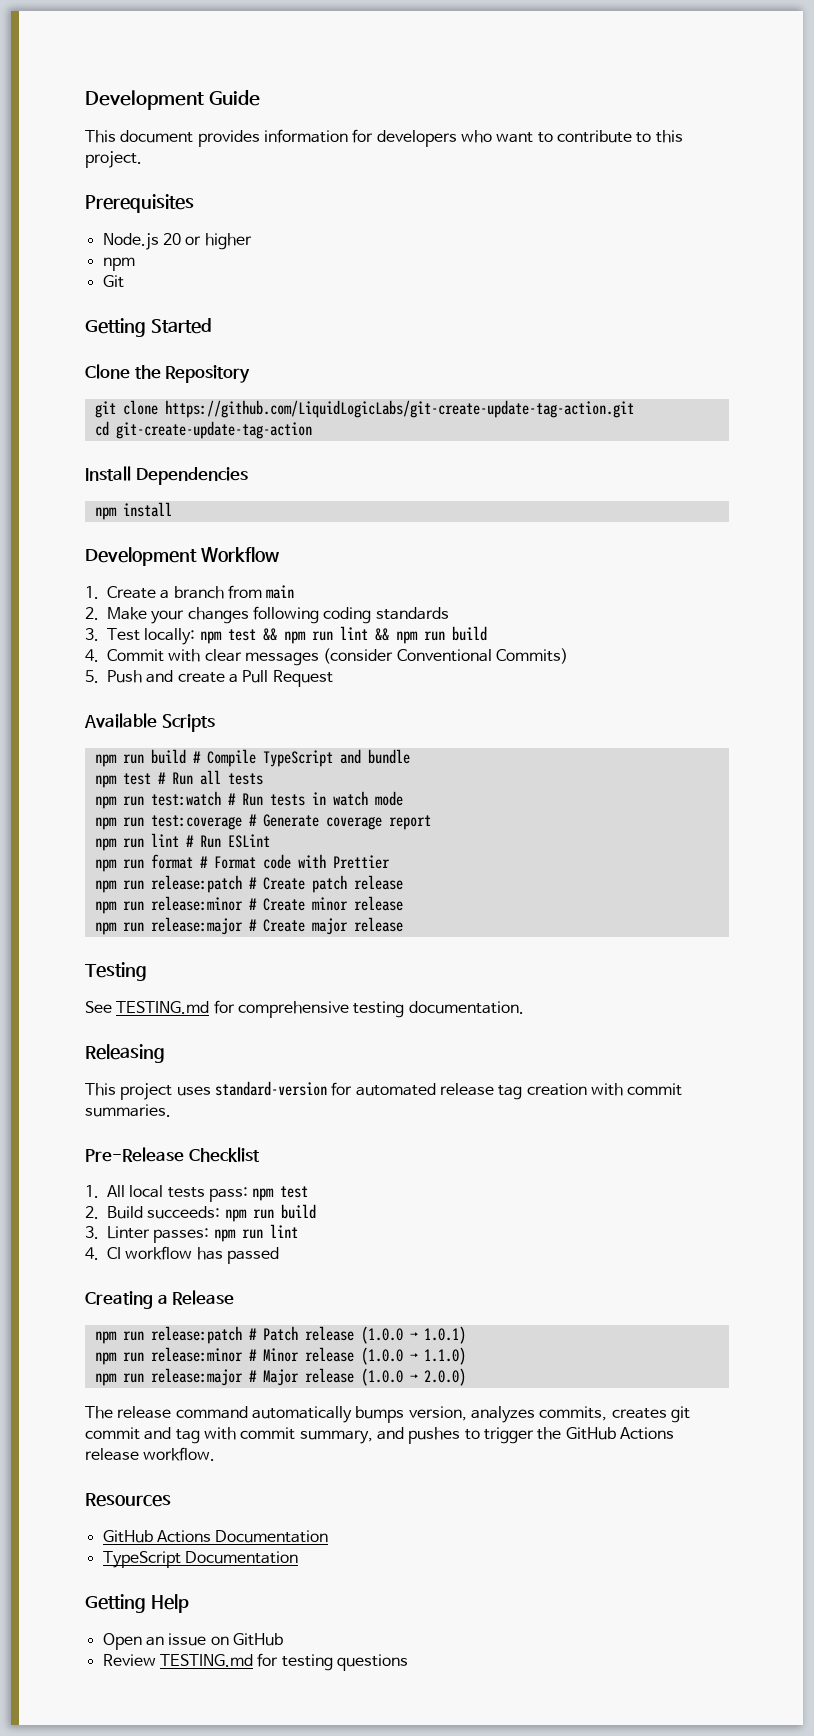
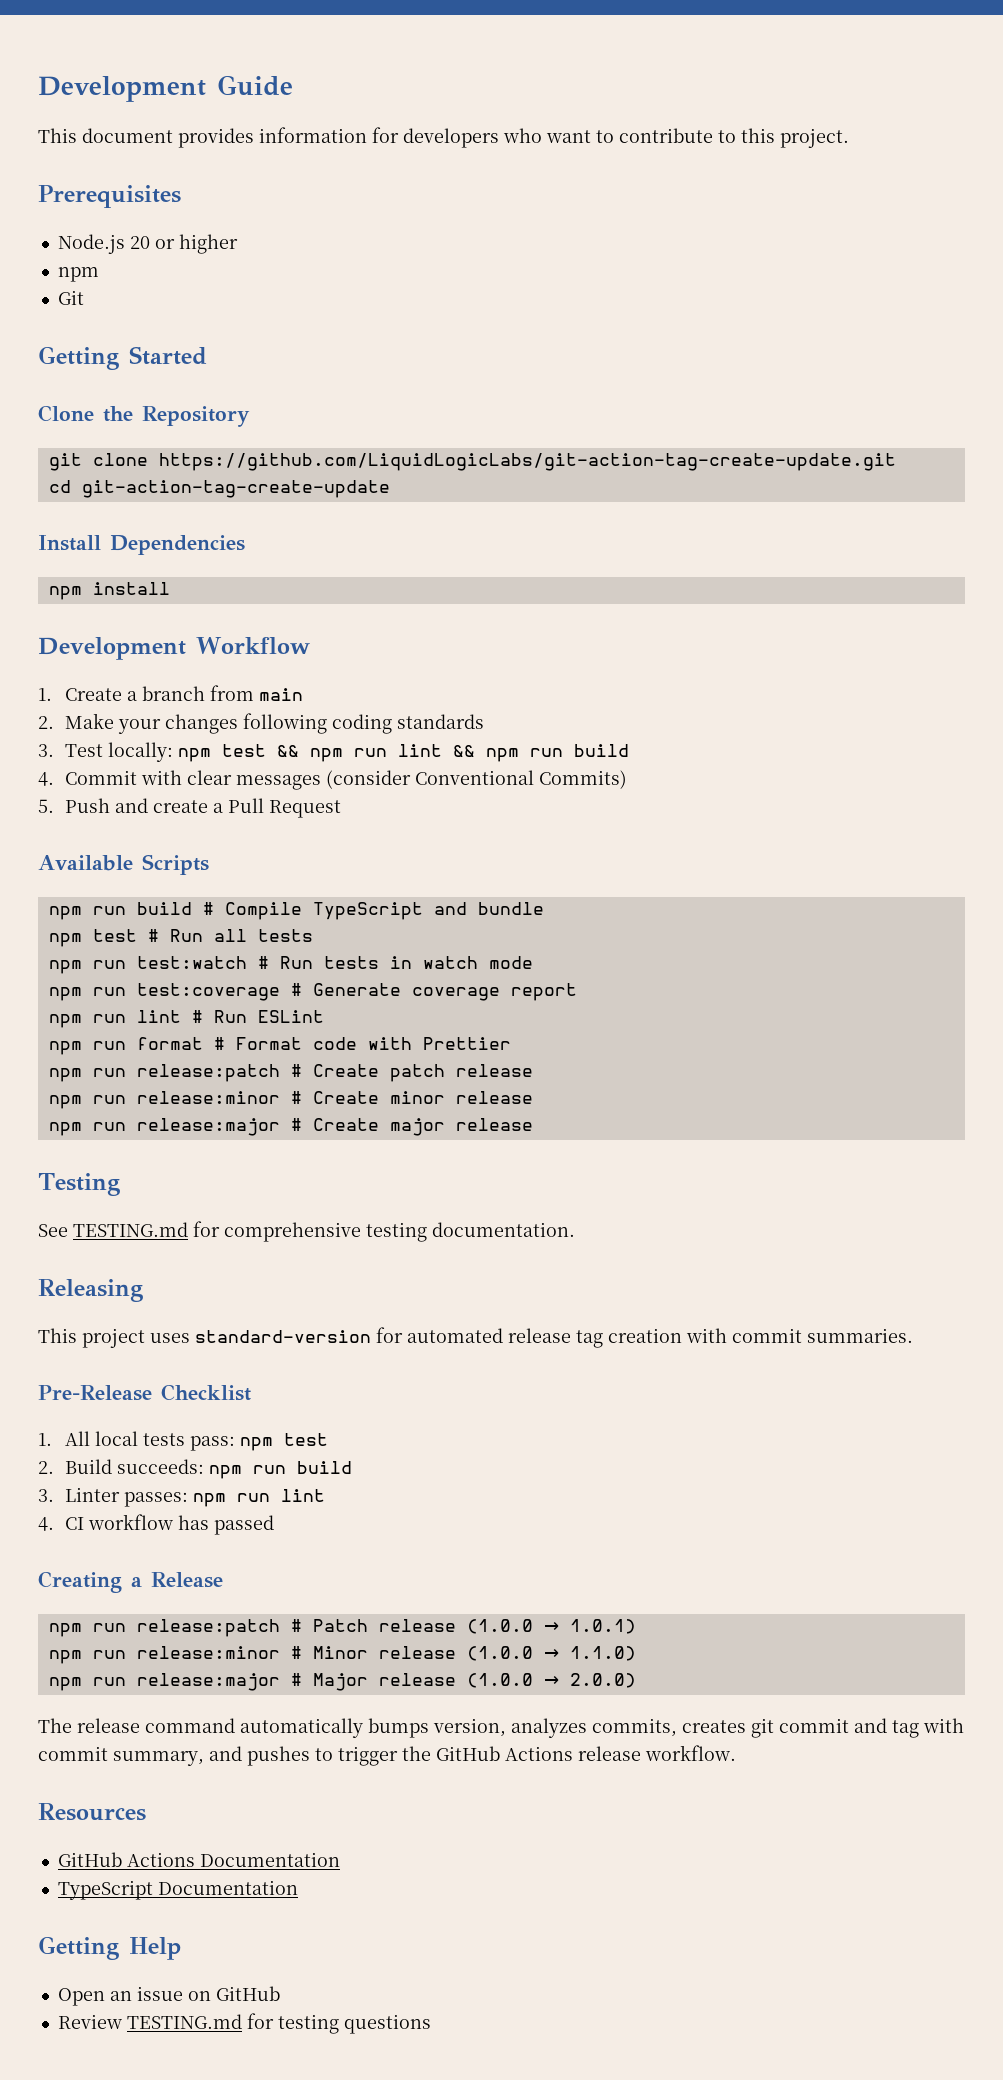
[164,400,634,418] https://github.com/LiquidLogicLabs/git-create-update-tag-action.git -> [158,453,896,471] https://github.com/LiquidLogicLabs/git-action-tag-create-update.git
[115,421,312,439] git-create-update-tag-action -> [81,480,390,498] git-action-tag-create-update

